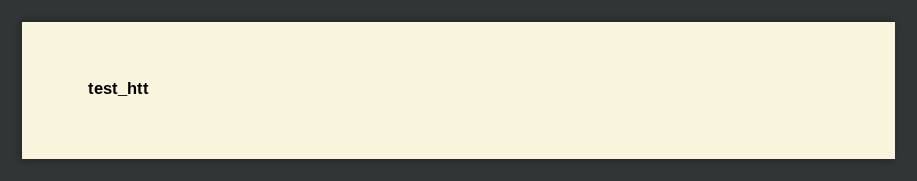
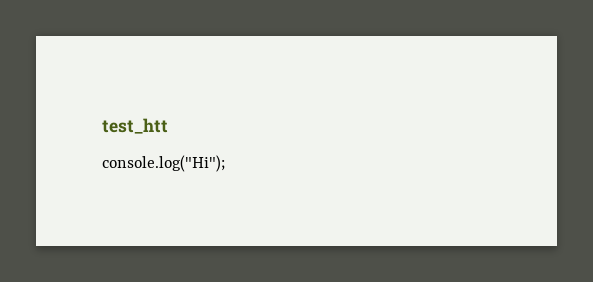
(149, 89) none -> [102,155,225,172] // console.log("Hi");

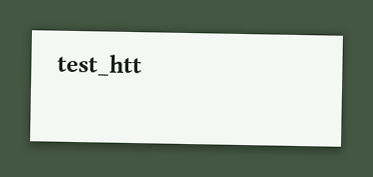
[102,155,225,172] // console.log("Hi"); -> (142, 65) none

